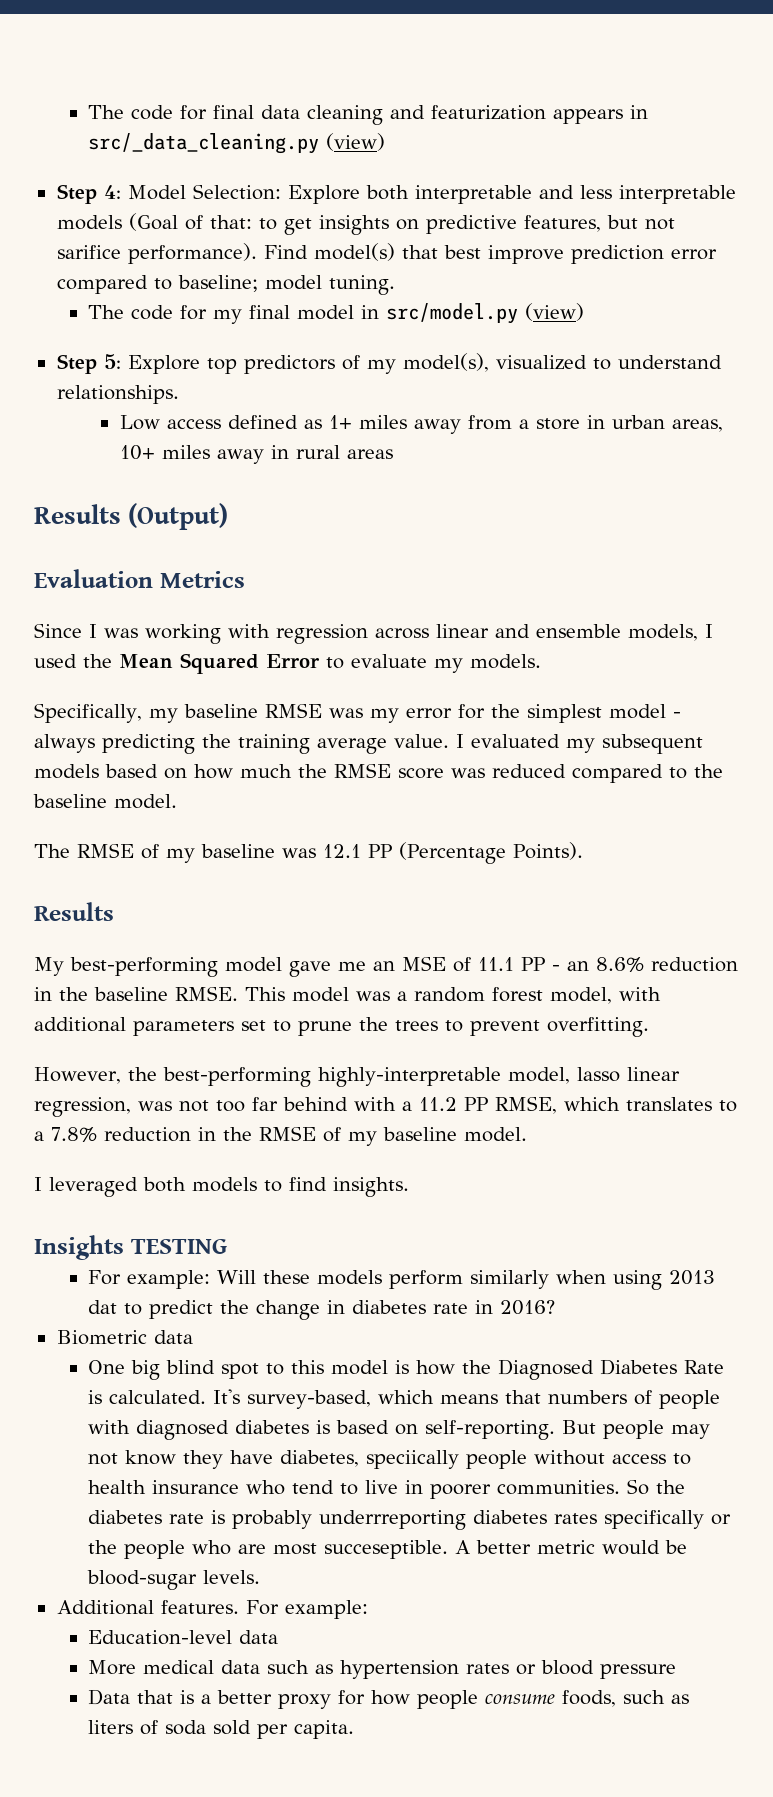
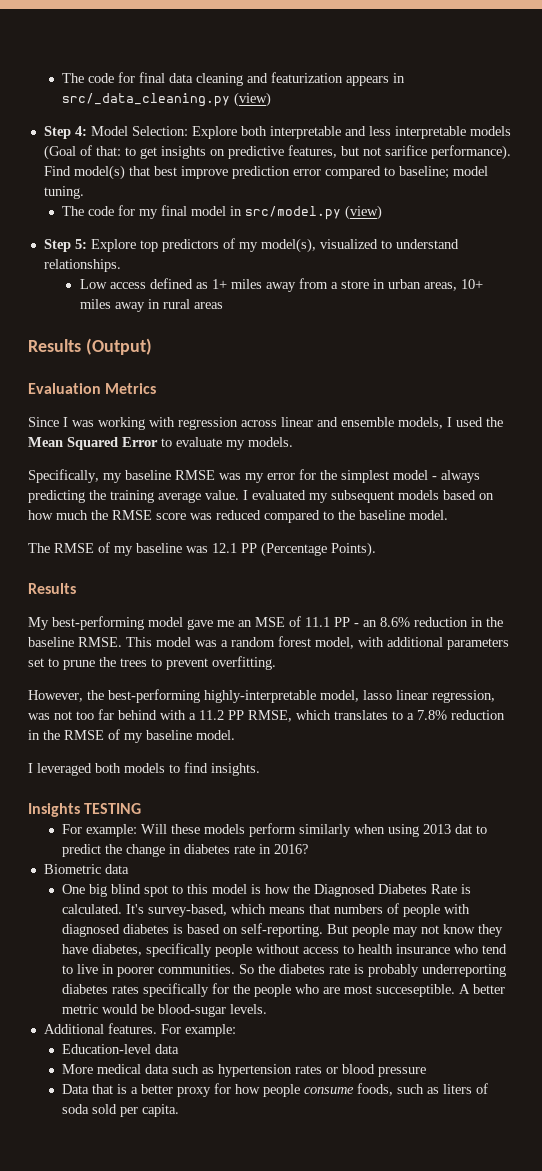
[366,1450,460,1469] speciically -> [145,943,212,957] specifically
[319,1510,467,1530] underrreporting -> [421,964,506,977] underreporting
[711,1514,732,1525] or -> [211,983,229,994] for

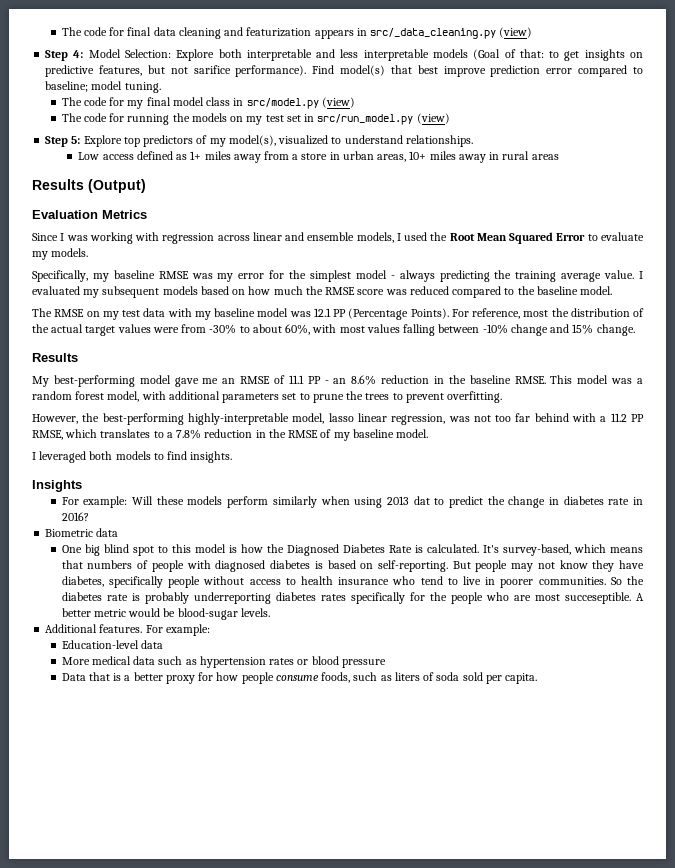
(226, 211) none -> [206,97,231,106] class
(382, 212) none -> [61,113,450,125] // The code for running the models on my test set in src/run_model.py (view)
(503, 422) none -> [449,233,475,241] Root
[98,542,182,556] of my baseline -> [86,308,289,320] on my test data with my baseline model
(376, 549) none -> [451,308,644,319] [32,324,635,336] For reference, most the distribution of the actual target values were from -30% to about 60%, with most values falling between -10% change and 15% change.
[255,617,285,627] MSE -> [240,376,271,384] RMSE
[84,803,142,814] TESTING -> (82, 486) none

